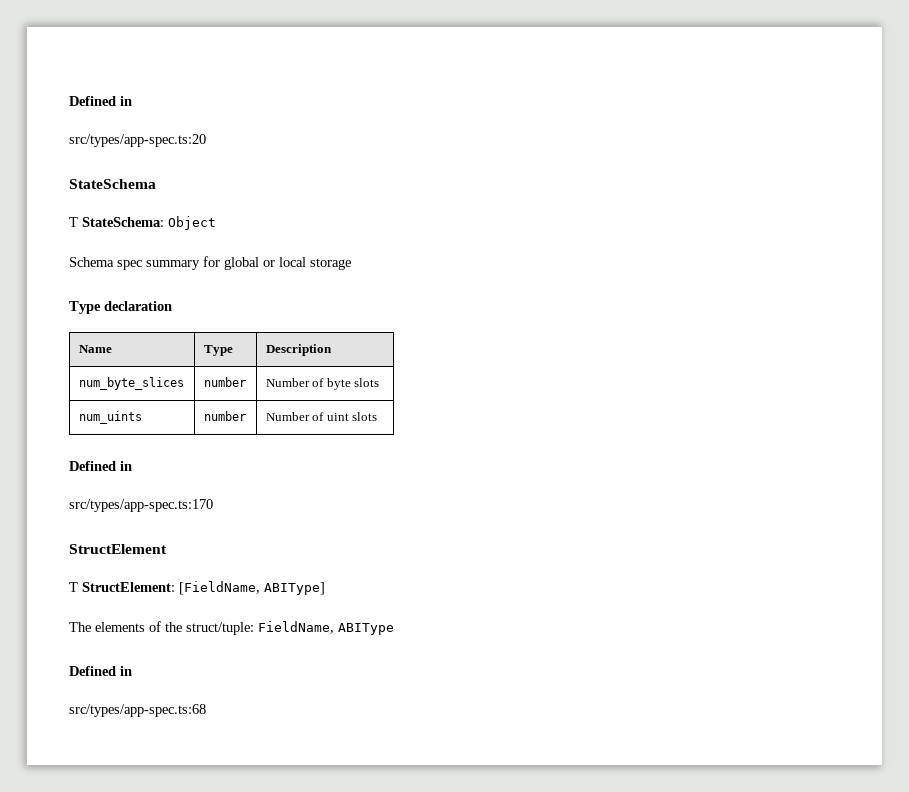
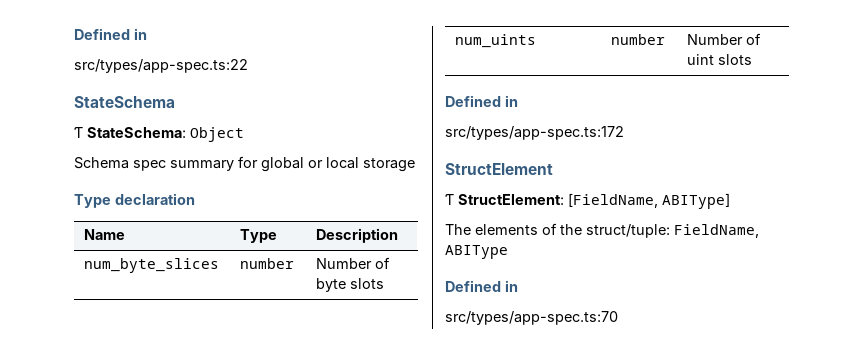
[69,96,132,106] [69,134,206,147] Defined in // src/types/app-spec.ts:20 -> [74,28,147,40] [74,59,248,73] Defined in // src/types/app-spec.ts:22
[69,499,213,512] src/types/app-spec.ts:170 -> [445,126,624,140] src/types/app-spec.ts:172
[69,704,206,717] src/types/app-spec.ts:68 -> [445,311,618,325] src/types/app-spec.ts:70

